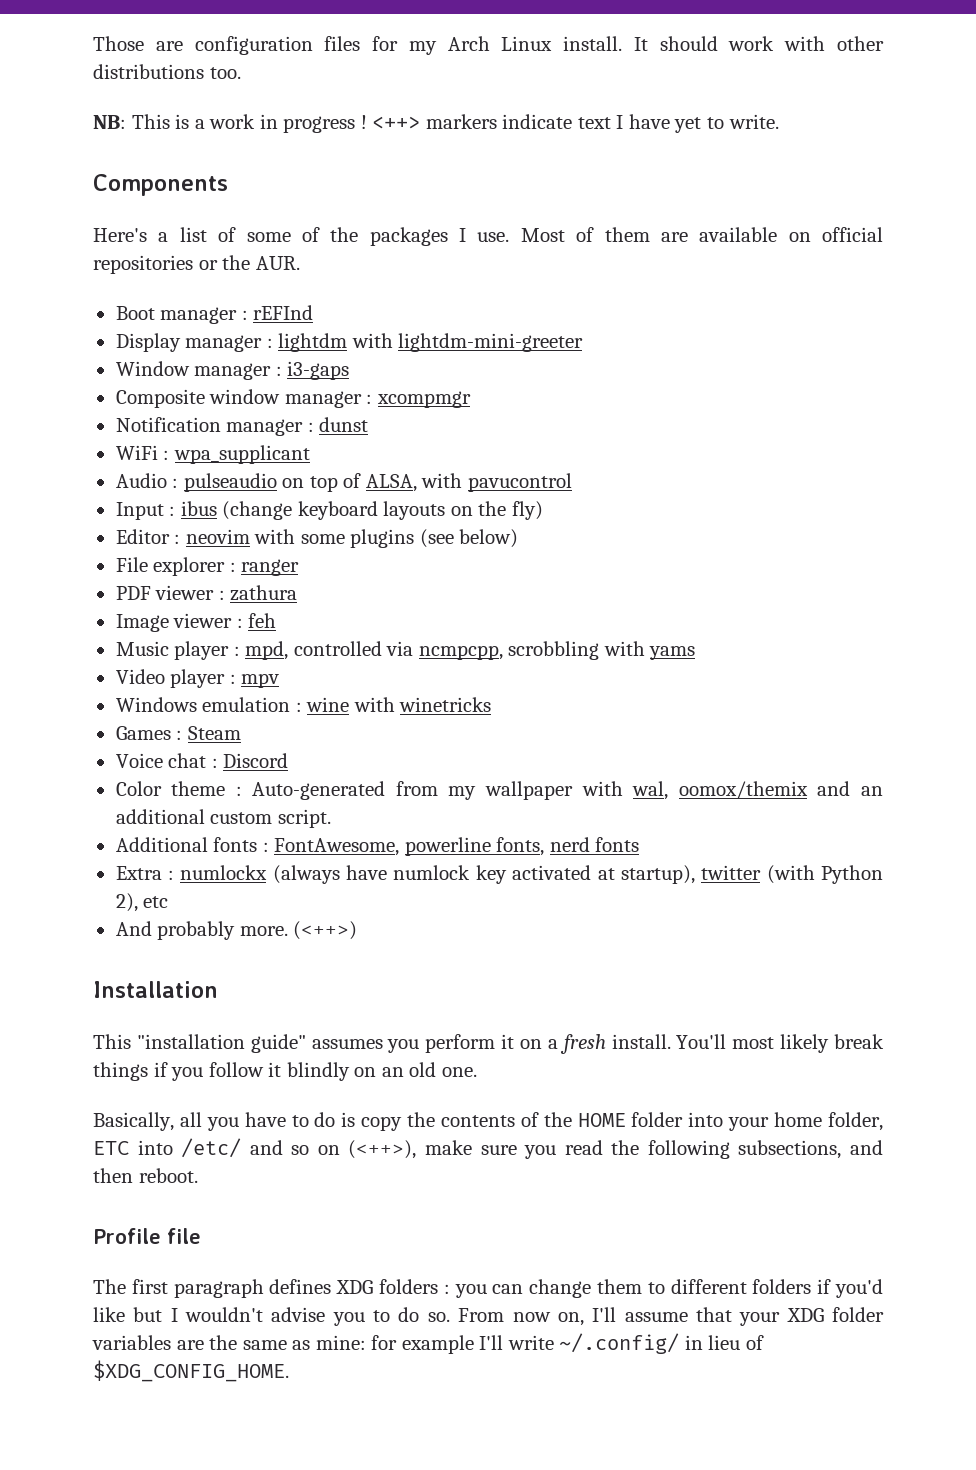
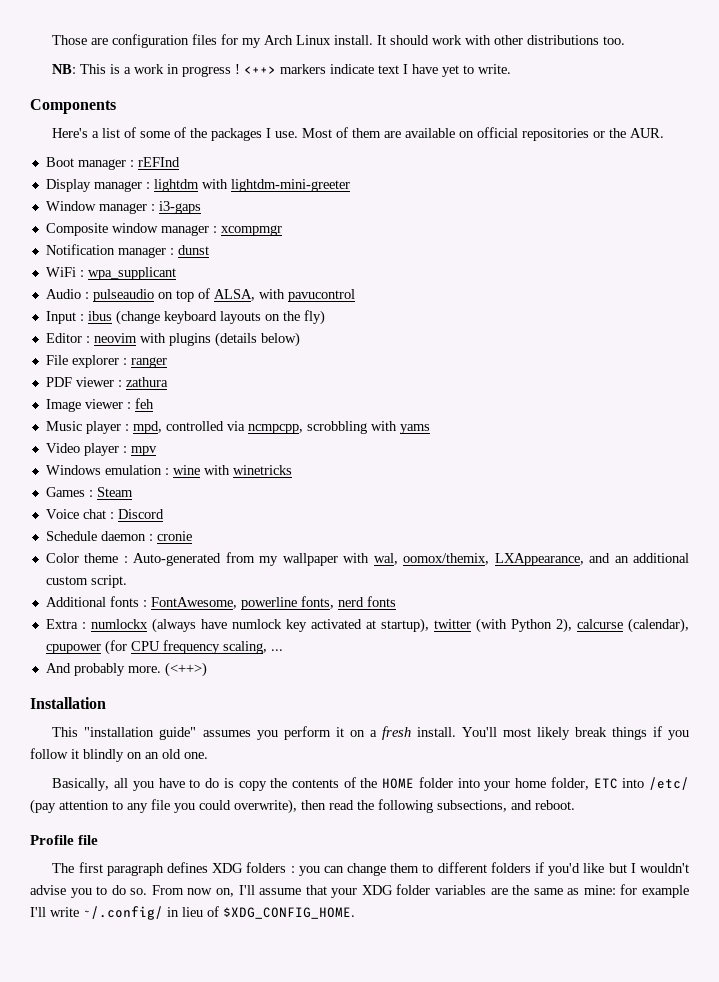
[300,529,454,548] some plugins (see -> [168,332,257,347] plugins (details
(289, 760) none -> [45,531,192,541] // Schedule daemon : cronie
[678,781,808,799] oomox/themix -> [403,553,584,566] oomox/themix, LXAppearance,
[143,896,169,908] etc -> [576,618,689,633] [45,640,283,655] calcurse (calendar), cpupower (for CPU frequency scaling, ...
[249,1140,557,1159] and so on (<++>), make sure you -> [30,799,326,814] (pay attention to any file you could overwrite), then
[93,1168,133,1183] then -> (532, 805) none

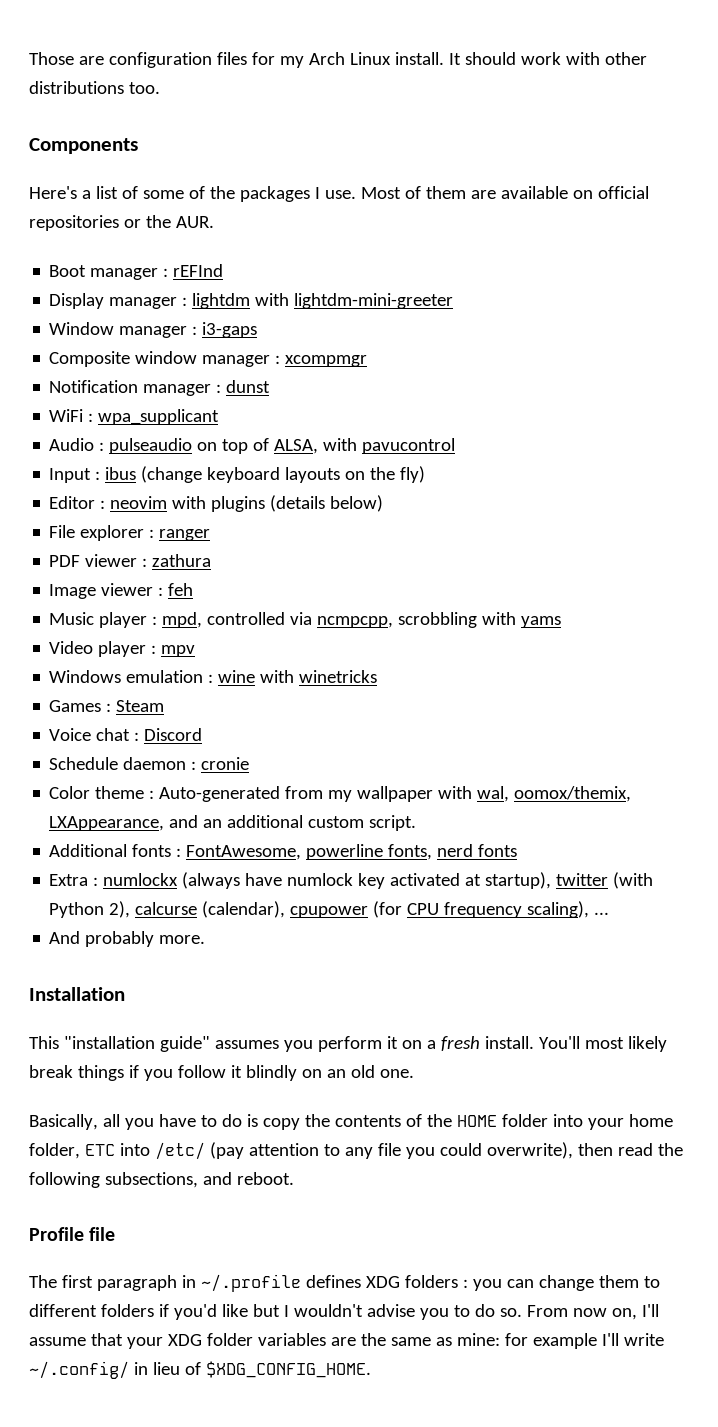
[52,64,512,77] // NB: This is a work in progress ! <++> markers indicate text I have yet to write. -> (160, 88) none
[222,641,267,654] scaling, -> [527,901,590,918] scaling),
[164,662,207,677] (<++>) -> (206, 939) none
(164, 869) none -> [181,1274,301,1292] in ~/.profile

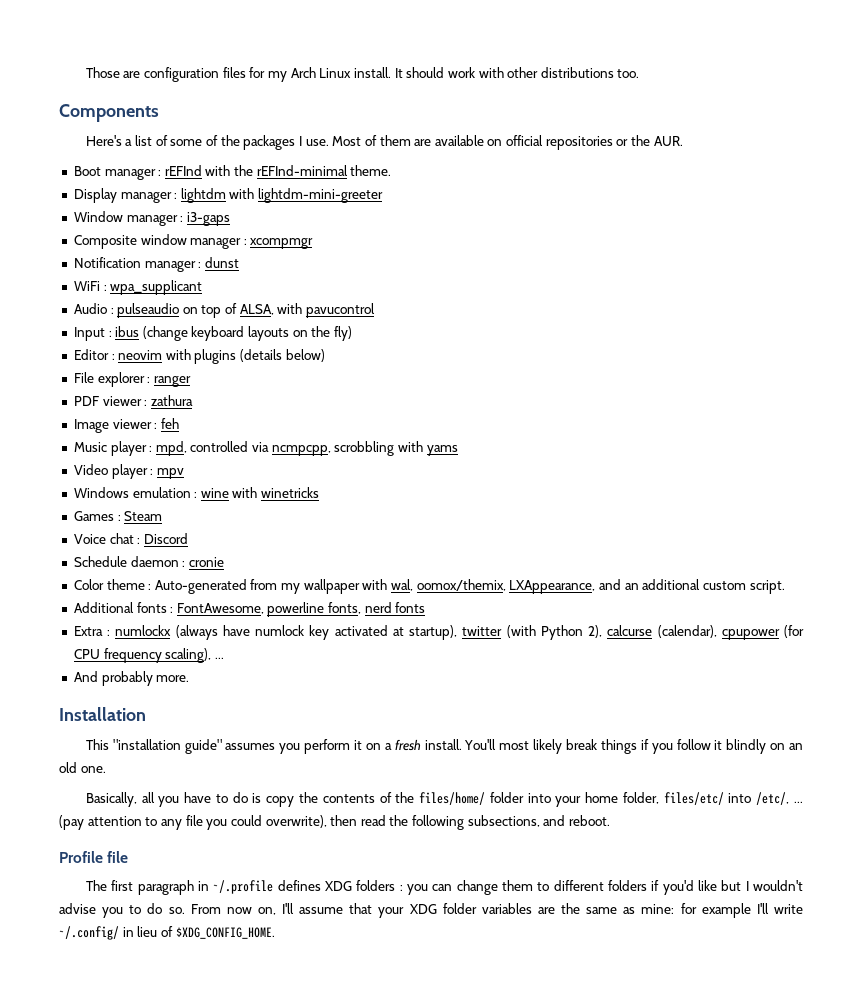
(224, 270) none -> [205,165,392,176] with the rEFInd-minimal theme.
[456,1115,497,1127] HOME -> [419,792,486,805] files/home/
[84,1142,205,1160] ETC into /etc/ -> [663,792,804,805] files/etc/ into /etc/, ...

